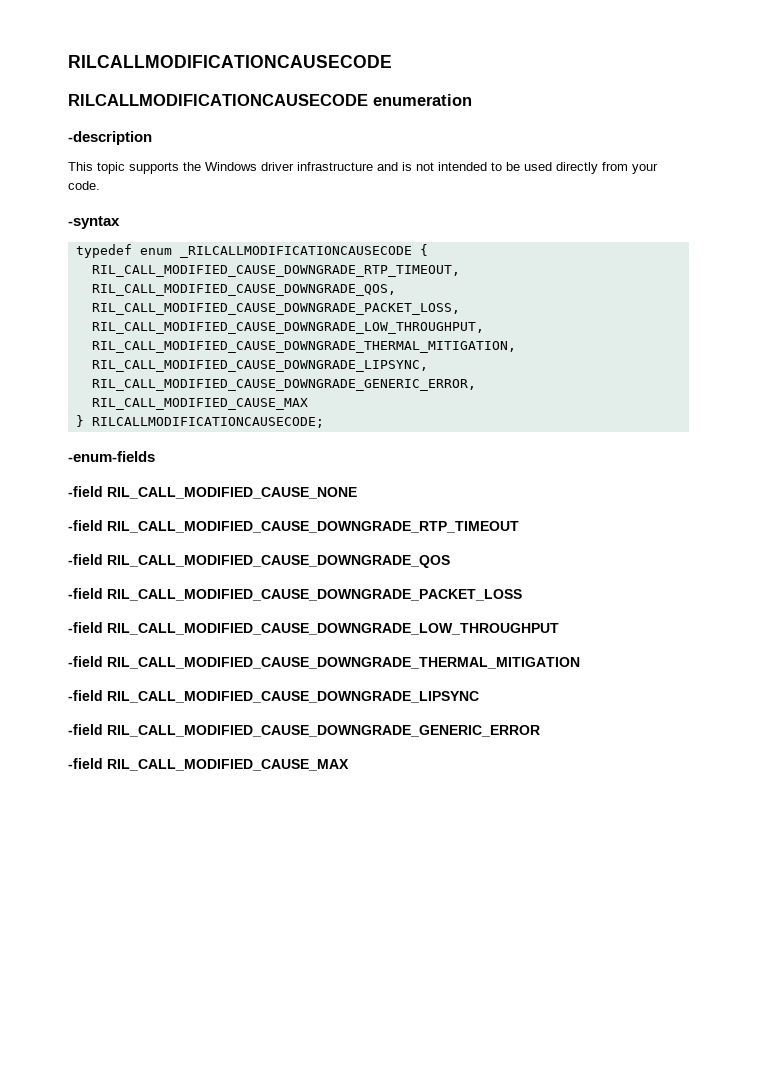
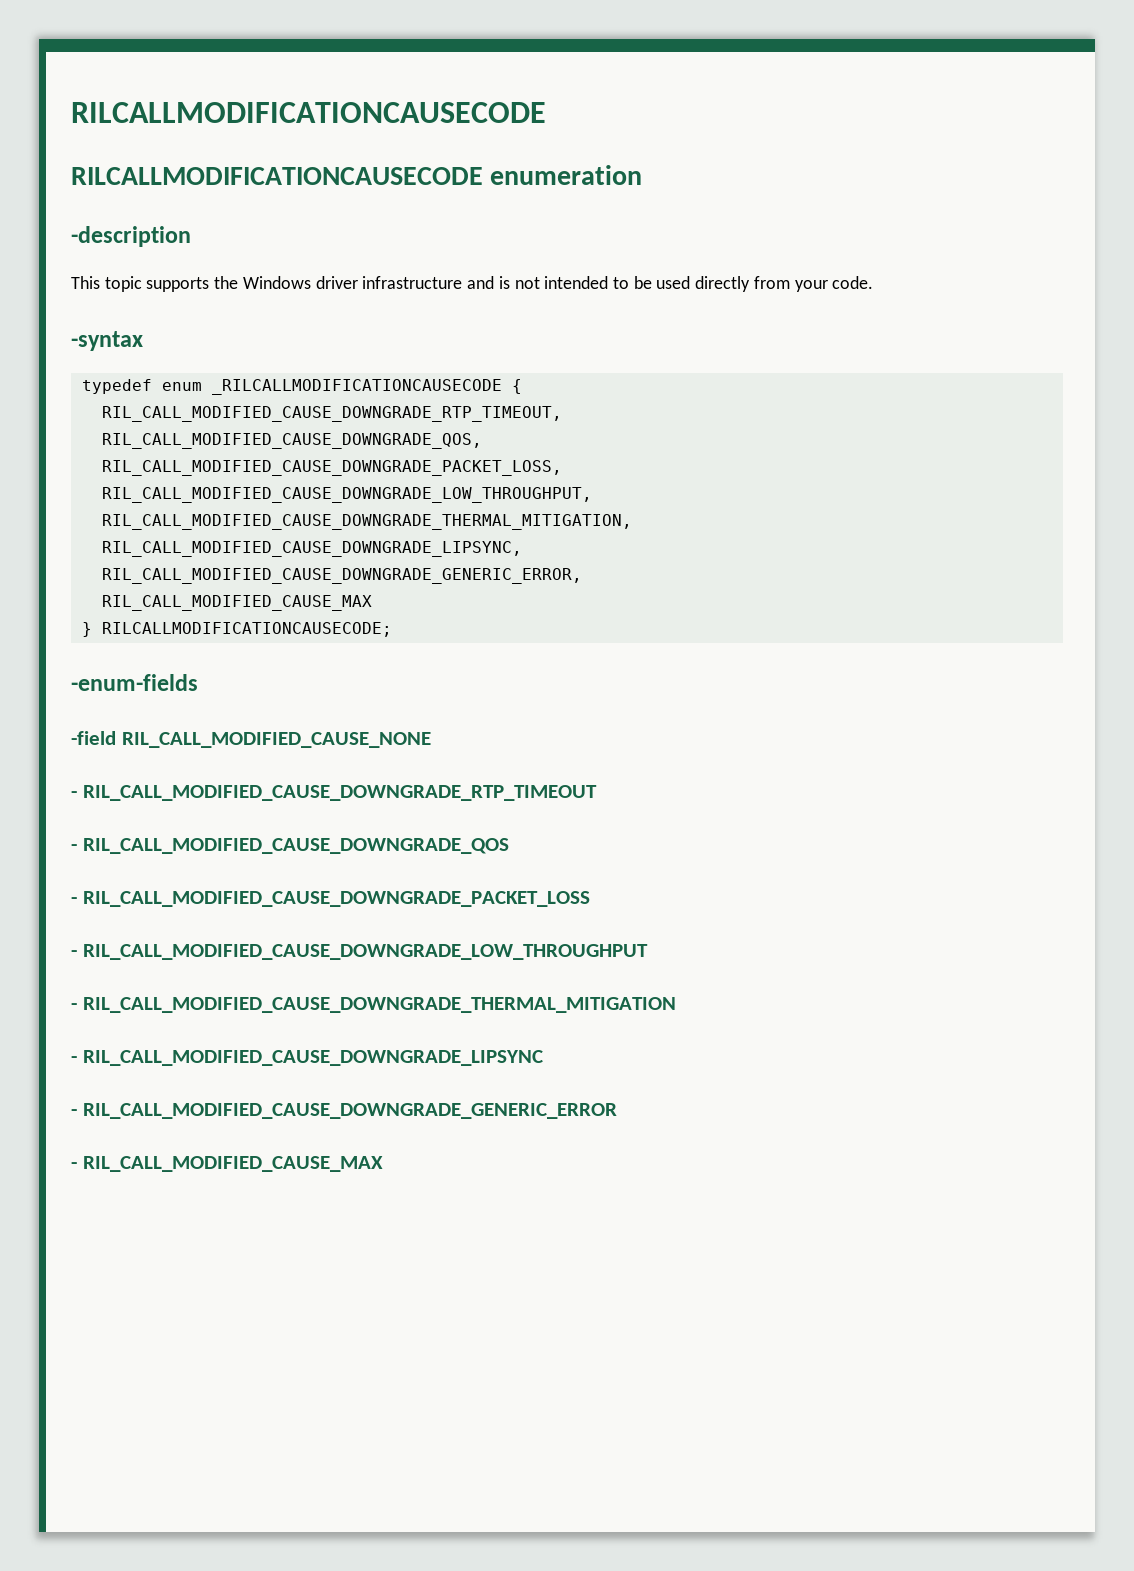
[68,520,103,531] -field -> [71,791,77,798] -
[68,554,103,565] -field -> [71,844,77,851] -
[68,588,103,599] -field -> [71,897,77,904] -
[68,622,103,633] -field -> [71,950,77,957] -
[68,656,103,667] -field -> [71,1003,77,1010] -
[68,690,103,701] -field -> [71,1056,77,1063] -
[68,724,103,735] -field -> [71,1109,77,1116] -
[68,758,103,769] -field -> [71,1162,77,1169] -

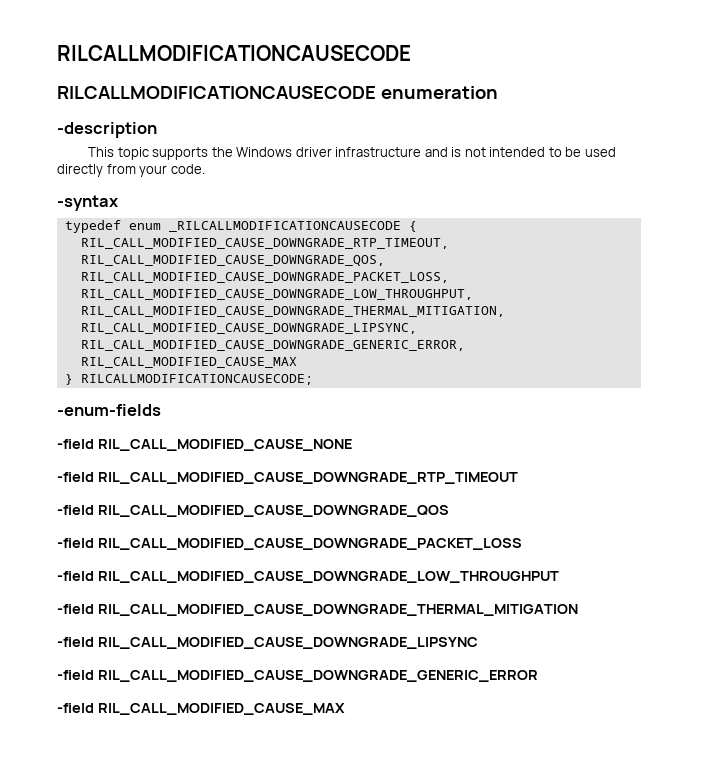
[71,791,77,798] - -> [57,472,94,482] -field
[71,844,77,851] - -> [57,505,94,515] -field
[71,897,77,904] - -> [57,538,94,548] -field
[71,950,77,957] - -> [57,571,94,581] -field
[71,1003,77,1010] - -> [57,604,94,614] -field
[71,1056,77,1063] - -> [57,637,94,647] -field
[71,1109,77,1116] - -> [57,670,94,680] -field
[71,1162,77,1169] - -> [57,703,94,713] -field

